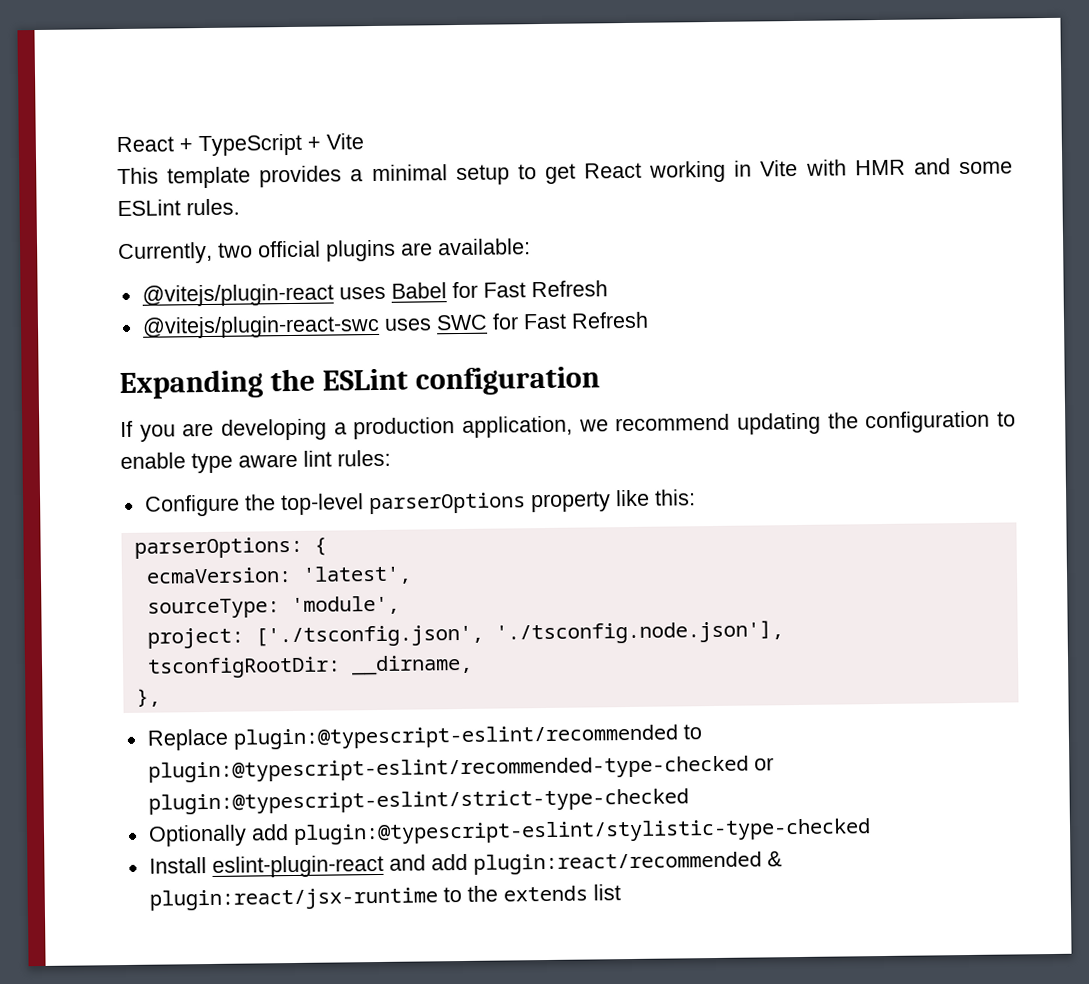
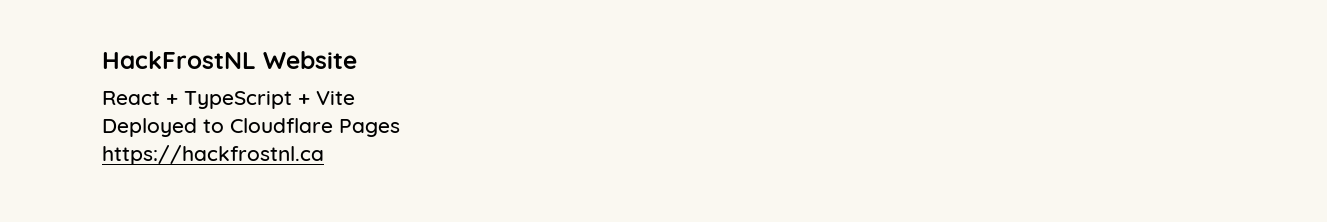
(116, 144) none -> [102,51,357,69] HackFrostNL Website //
[117,158,1013,189] [117,198,240,217] [118,238,531,265] [141,280,608,307] [141,311,649,339] [119,366,600,400] [120,410,1016,442] [120,449,391,474] [144,489,696,517] [133,536,327,559] [145,565,412,585] [146,595,400,619] [146,620,784,649] [146,654,473,679] [135,688,161,707] [146,724,702,751] [147,755,774,783] [147,788,689,815] [147,818,871,847] [148,851,782,878] [148,884,621,911] This template provides a minimal setup to get React working in Vite with HMR and some ESLint rules. // Currently, two official plugins are available: // @vitejs/plugin-react uses Babel for Fast Refresh // @vitejs/plugin-react-swc uses SWC for Fast Refresh // Expanding the ESLint configuration // If you are developing a production application, we recommend updating the configuration to enable type aware lint rules: // Configure the top-level parserOptions property like this: // parserOptions: { // ecmaVersion: 'latest', // sourceType: 'module', // project: ['./tsconfig.json', './tsconfig.node.json'], // tsconfigRootDir: __dirname, // }, // Replace plugin:@typescript-eslint/recommended to plugin:@typescript-eslint/recommended-type-checked or plugin:@typescript-eslint/strict-type-checked // Optionally add plugin:@typescript-eslint/stylistic-type-checked // Install eslint-plugin-react and add plugin:react/recommended & plugin:react/jsx-runtime to the extends list -> [102,118,400,137] [102,145,324,165] Deployed to Cloudflare Pages // https://hackfrostnl.ca

